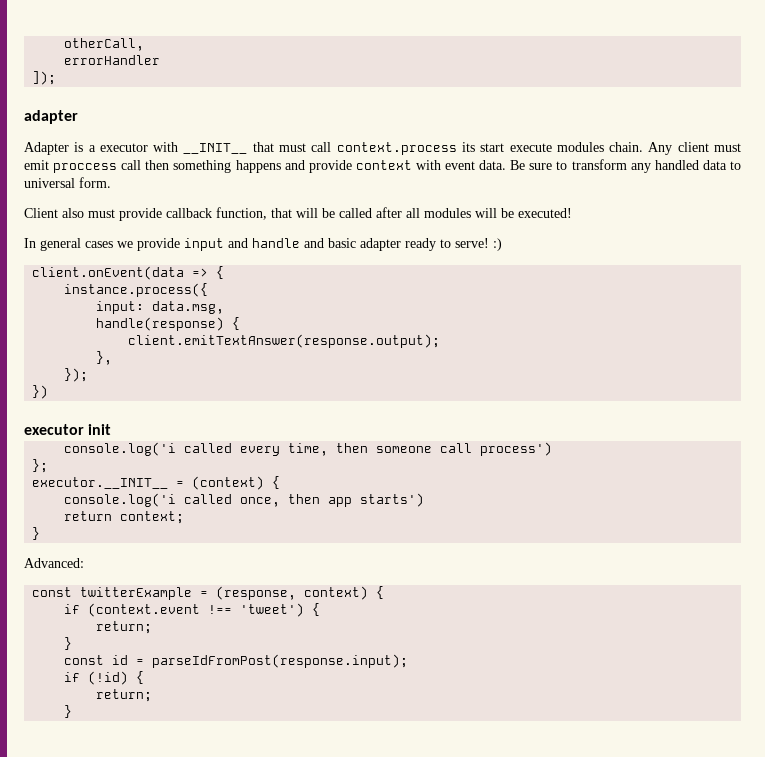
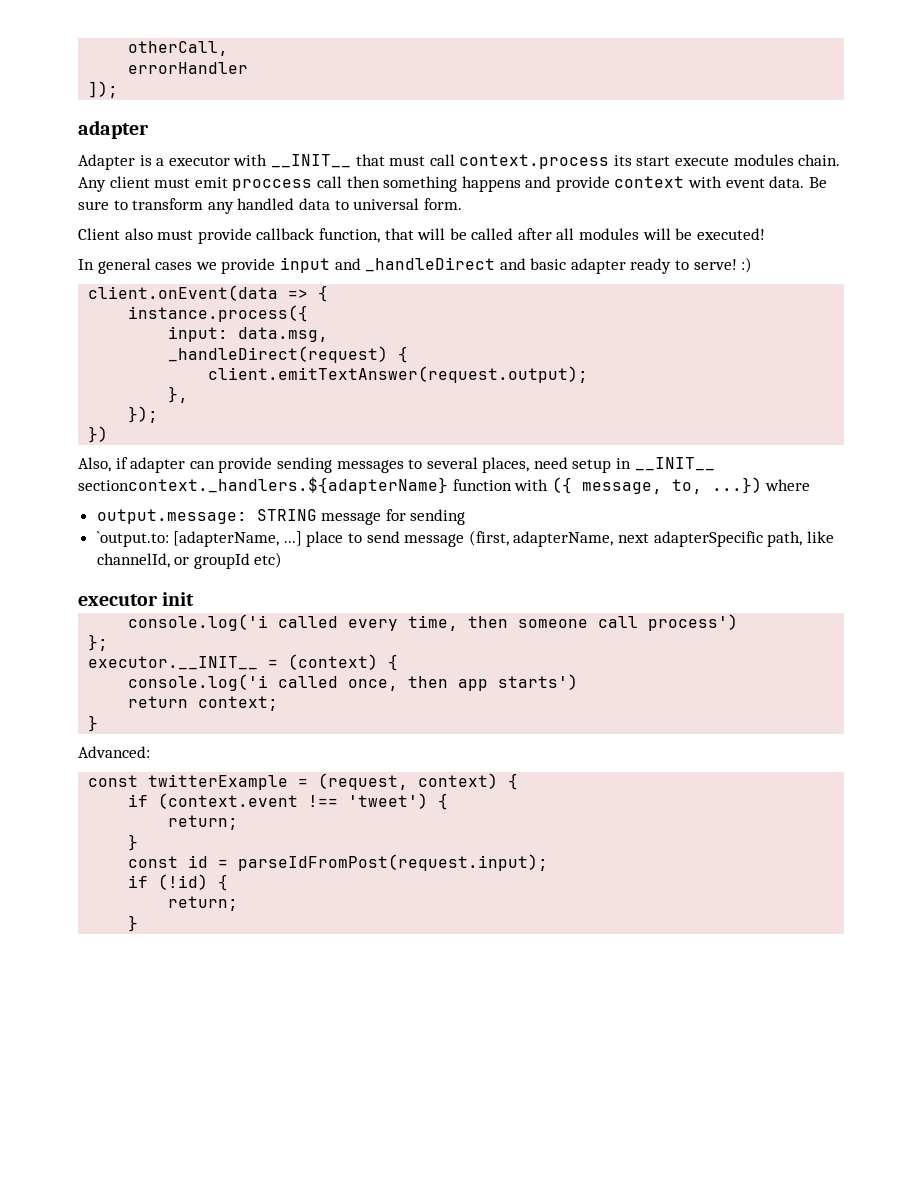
[252,238,300,248] handle -> [365,257,496,272] _handleDirect
[96,317,241,331] [128,334,441,348] handle(response) { // client.emitTextAnswer(response.output); -> [168,346,409,363] [208,366,589,383] _handleDirect(request) { // client.emitTextAnswer(request.output);
(49, 392) none -> [78,457,715,473] [78,477,811,494] [96,509,466,525] [96,530,834,547] [96,552,283,569] // Also, if adapter can provide sending messages to several places, need setup in __INIT__ sectioncontext._handlers.${adapterName} function with ({ message, to, ...}) where // output.message: STRING message for sending // `output.to: [adapterName, ...] place to send message (first, adapterName, next adapterSpecific path, like channelId, or groupId etc)
[216,586,297,600] (response, -> [318,773,409,790] (request,
[152,654,409,668] parseIdFromPost(response.input); -> [238,854,549,871] parseIdFromPost(request.input);

